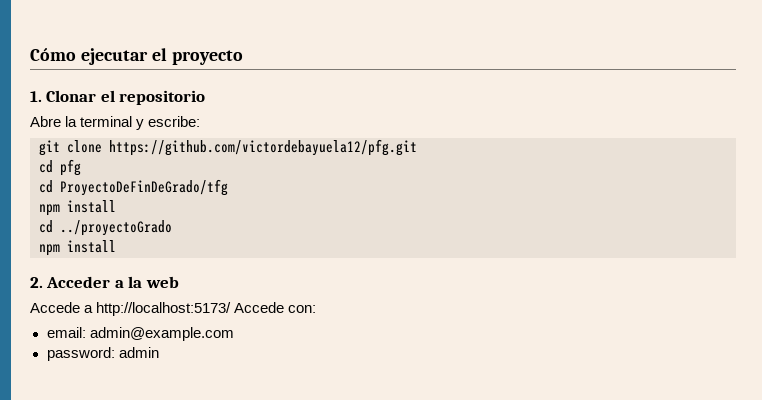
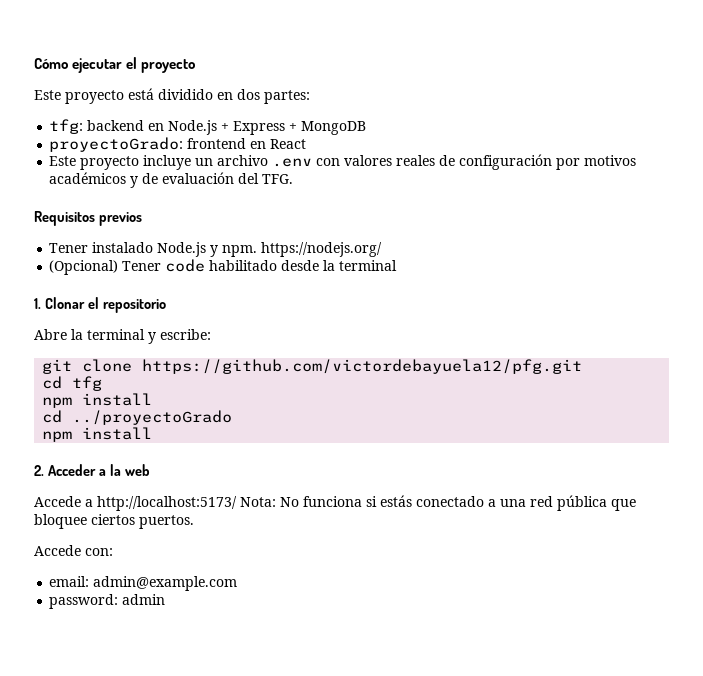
(243, 57) none -> [34,88,310,104] [49,119,367,135] [49,137,307,152] [49,154,637,170] [49,172,294,188] [34,211,142,226] [49,242,383,257] [49,259,398,275] // Este proyecto está dividido en dos partes: // tfg: backend en Node.js + Express + MongoDB // proyectoGrado: frontend en React // Este proyecto incluye un archivo .env con valores reales de configuración por motivos académicos y de evaluación del TFG. // Requisitos previos // Tener instalado Node.js y npm. https://nodejs.org/ // (Opcional) Tener code habilitado desde la terminal
[60,159,81,176] [39,179,228,196] pfg // cd ProyectoDeFinDeGrado/tfg -> [72,376,103,391] tfg
(232, 309) none -> [240,495,636,511] [34,514,194,529] Nota: No funciona si estás conectado a una red pública que bloquee ciertos puertos. //

